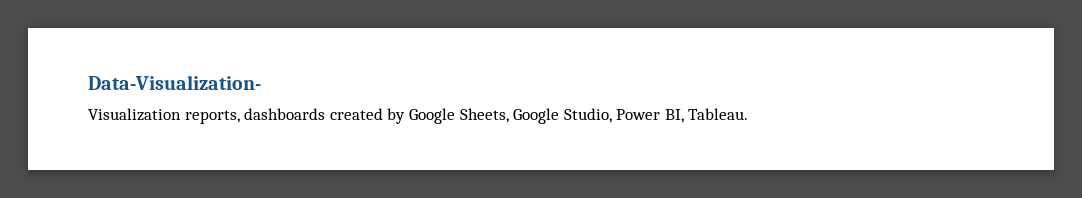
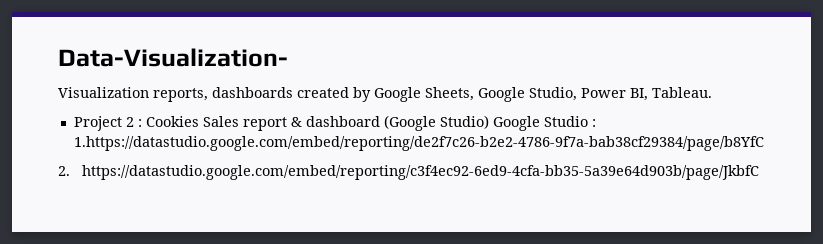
(749, 114) none -> [73,115,596,131] [73,136,764,151] [58,165,759,180] // Project 2 : Cookies Sales report & dashboard (Google Studio) Google Studio : 1.https://datastudio.google.com/embed/reporting/de2f7c26-b2e2-4786-9f7a-bab38cf29384/page/b8YfC // 2. https://datastudio.google.com/embed/reporting/c3f4ec92-6ed9-4cfa-bb35-5a39e64d903b/page/JkbfC

